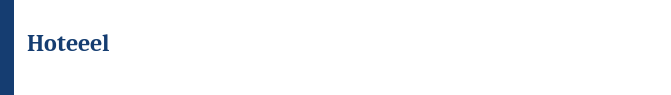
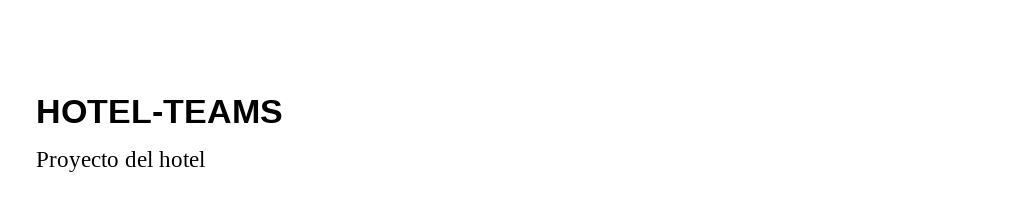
[27,34,109,51] Hoteeel -> [36,100,283,123] [36,151,206,172] HOTEL-TEAMS // Proyecto del hotel

